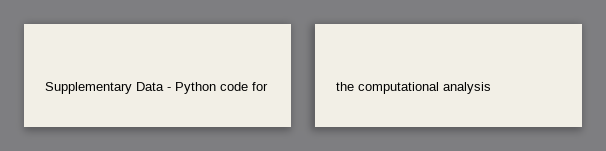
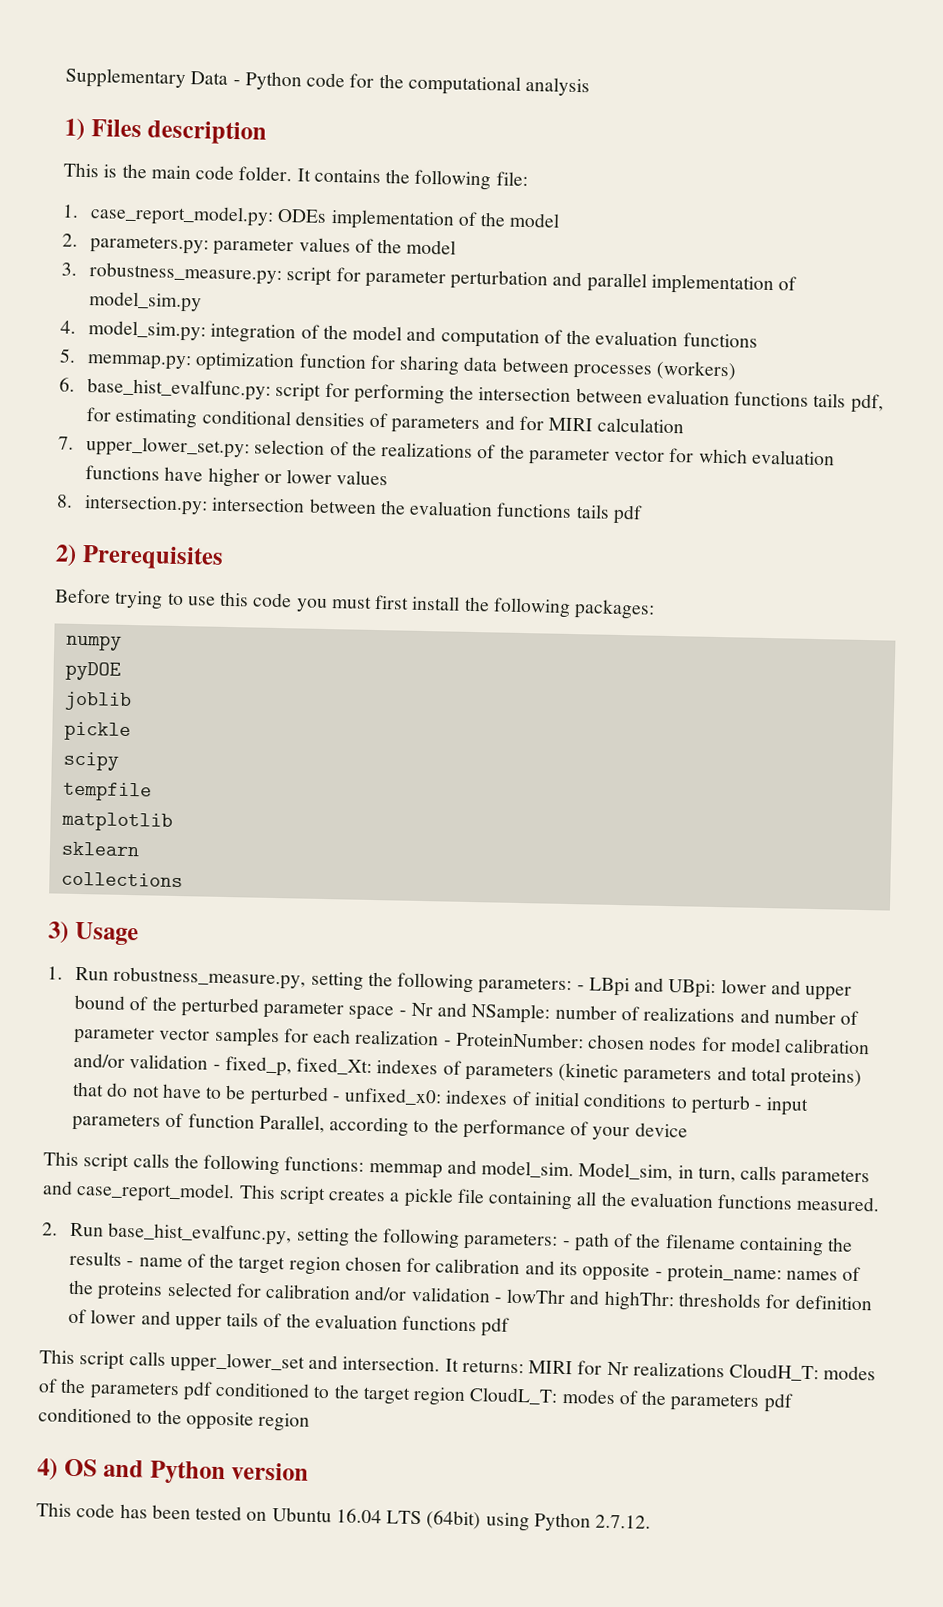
(491, 88) none -> [64,118,268,145] [63,162,528,191] [62,204,561,231] [62,233,457,257] [61,262,798,296] [88,291,203,313] [60,320,758,349] [59,348,738,381] [59,377,884,414] [86,407,685,435] [58,436,836,466] [85,465,389,488] [56,494,643,525] [55,544,224,570] [55,588,656,620] [65,634,122,651] [64,661,121,681] [63,691,132,712] [63,721,131,742] [62,751,119,771] [61,781,152,802] [60,811,173,832] [60,841,140,857] [60,871,183,888] [48,921,139,946] [47,966,853,1001] [74,994,860,1025] [74,1025,871,1055] [73,1052,863,1089] [72,1081,810,1116] [72,1112,688,1141] [43,1151,871,1188] [42,1180,881,1212] [42,1222,854,1257] [69,1250,862,1285] [68,1279,873,1312] [68,1308,511,1337] [39,1349,877,1382] [38,1378,794,1413] [38,1407,311,1432] [37,1458,310,1485] [36,1502,652,1532] // 1) Files description // This is the main code folder. It contains the following file: // 1. case_report_model.py: ODEs implementation of the model // 2. parameters.py: parameter values of the model // 3. robustness_measure.py: script for parameter perturbation and parallel implementation of model_sim.py // 4. model_sim.py: integration of the model and computation of the evaluation functions // 5. memmap.py: optimization function for sharing data between processes (workers) // 6. base_hist_evalfunc.py: script for performing the intersection between evaluation functions tails pdf, for estimating conditional densities of parameters and for MIRI calculation // 7. upper_lower_set.py: selection of the realizations of the parameter vector for which evaluation functions have higher or lower values // 8. intersection.py: intersection between the evaluation functions tails pdf // 2) Prerequisites // Before trying to use this code you must first install the following packages: // numpy // pyDOE // joblib // pickle // scipy // tempfile // matplotlib // sklearn // collections // 3) Usage // 1. Run robustness_measure.py, setting the following parameters: - LBpi and UBpi: lower and upper bound of the perturbed parameter space - Nr and NSample: number of realizations and number of parameter vector samples for each realization - ProteinNumber: chosen nodes for model calibration and/or validation - fixed_p, fixed_Xt: indexes of parameters (kinetic parameters and total proteins) that do not have to be perturbed - unfixed_x0: indexes of initial conditions to perturb - input parameters of function Parallel, according to the performance of your device // This script calls the following functions: memmap and model_sim. Model_sim, in turn, calls parameters and case_report_model. This script creates a pickle file containing all the evaluation functions measured. // 2. Run base_hist_evalfunc.py, setting the following parameters: - path of the filename containing the results - name of the target region chosen for calibration and its opposite - protein_name: names of the proteins selected for calibration and/or validation - lowThr and highThr: thresholds for definition of lower and upper tails of the evaluation functions pdf // This script calls upper_lower_set and intersection. It returns: MIRI for Nr realizations CloudH_T: modes of the parameters pdf conditioned to the target region CloudL_T: modes of the parameters pdf conditioned to the opposite region // 4) OS and Python version // This code has been tested on Ubuntu 16.04 LTS (64bit) using Python 2.7.12.

